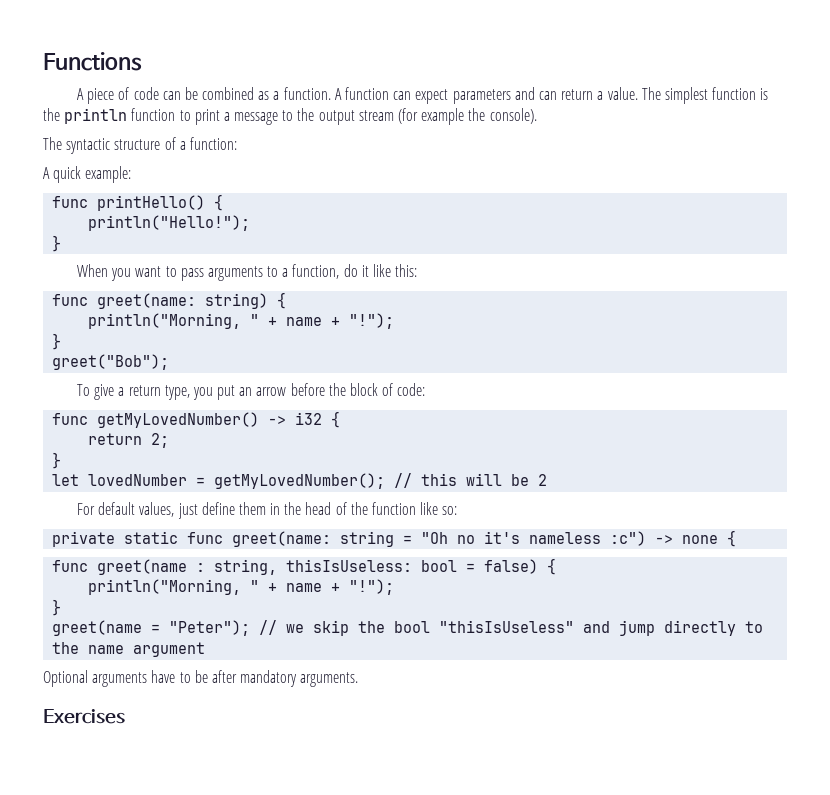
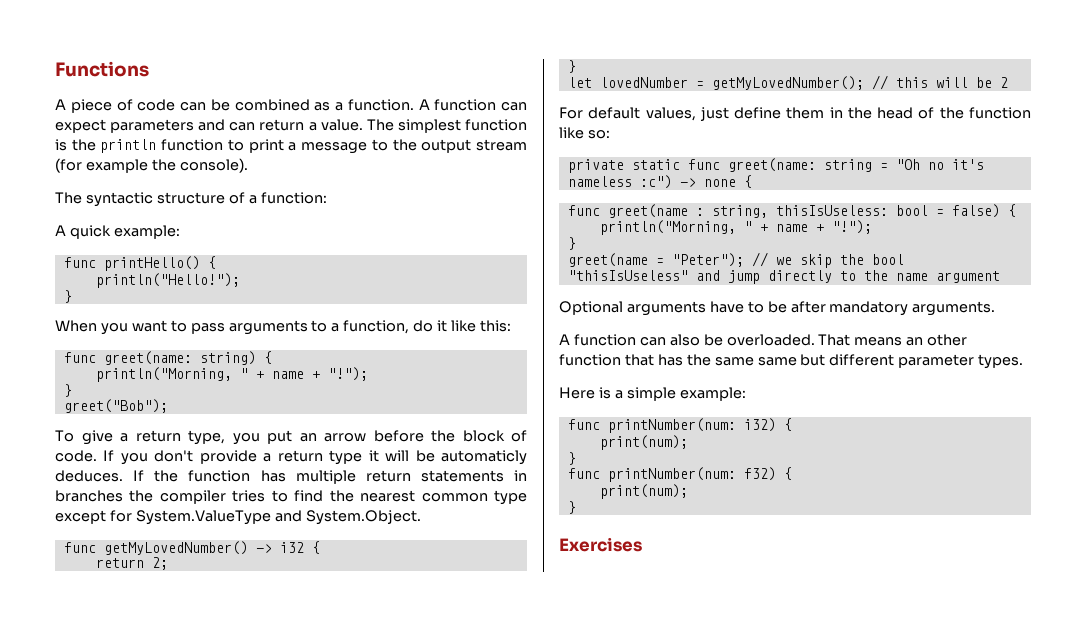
[397,383,426,396] code: -> [55,450,527,465] [55,470,527,484] [55,490,527,505] [55,510,421,525] code. If you don't provide a return type it will be automaticly deduces. If the function has multiple return statements in branches the compiler tries to find the nearest common type except for System.ValueType and System.Object.
(359, 679) none -> [559,334,968,346] [559,354,1024,369] [559,387,746,401] [567,418,792,433] [599,435,688,450] [567,452,576,465] [567,467,792,482] [599,484,688,499] [567,501,576,514] // A function can also be overloaded. That means an other function that has the same same but different parameter types. // Here is a simple example: // func printNumber(num: i32) { // print(num); // } // func printNumber(num: f32) { // print(num); // }

